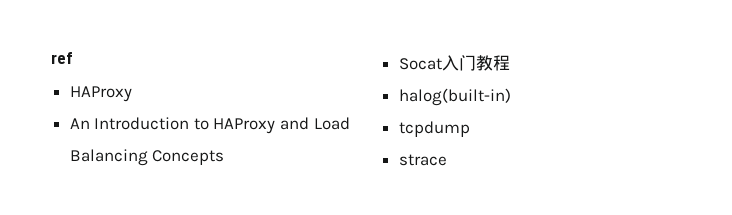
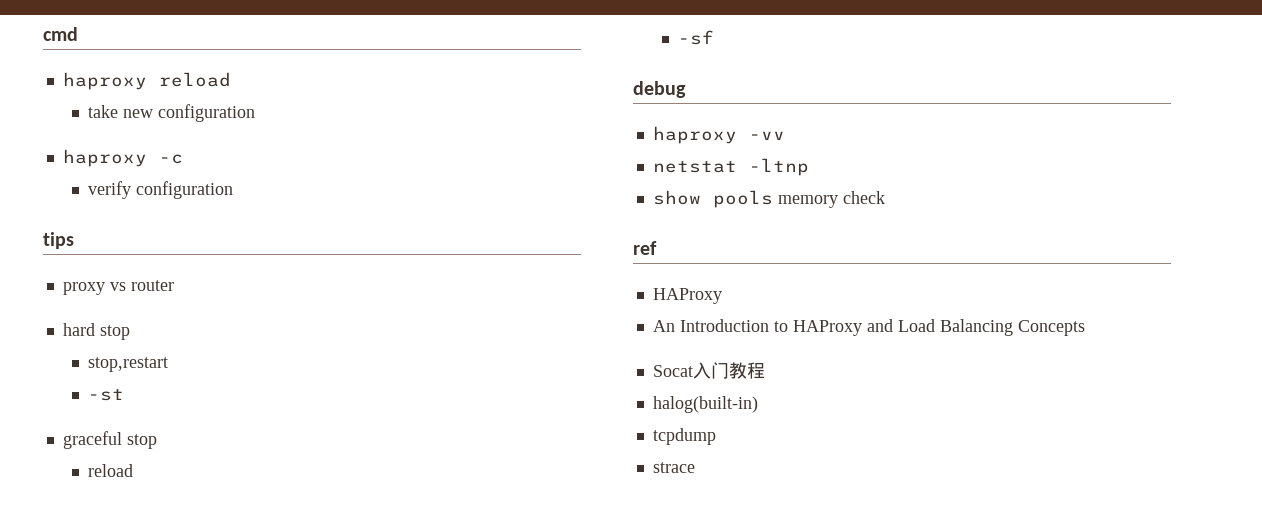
(51, 58) none -> [43,27,78,41] [62,72,231,90] [88,104,256,122] [62,149,183,167] [88,181,234,199] [43,232,74,249] [62,280,174,295] [62,323,130,340] [88,357,169,372] [88,389,125,401] [62,431,157,449] [88,464,134,477] [678,30,715,45] [633,81,686,98] [652,126,785,144] [652,158,809,176] [652,190,885,208] cmd // haproxy reload // take new configuration // haproxy -c // verify configuration // tips // proxy vs router // hard stop // stop,restart // -st // graceful stop // reload // -sf // debug // haproxy -vv // netstat -ltnp // show pools memory check //

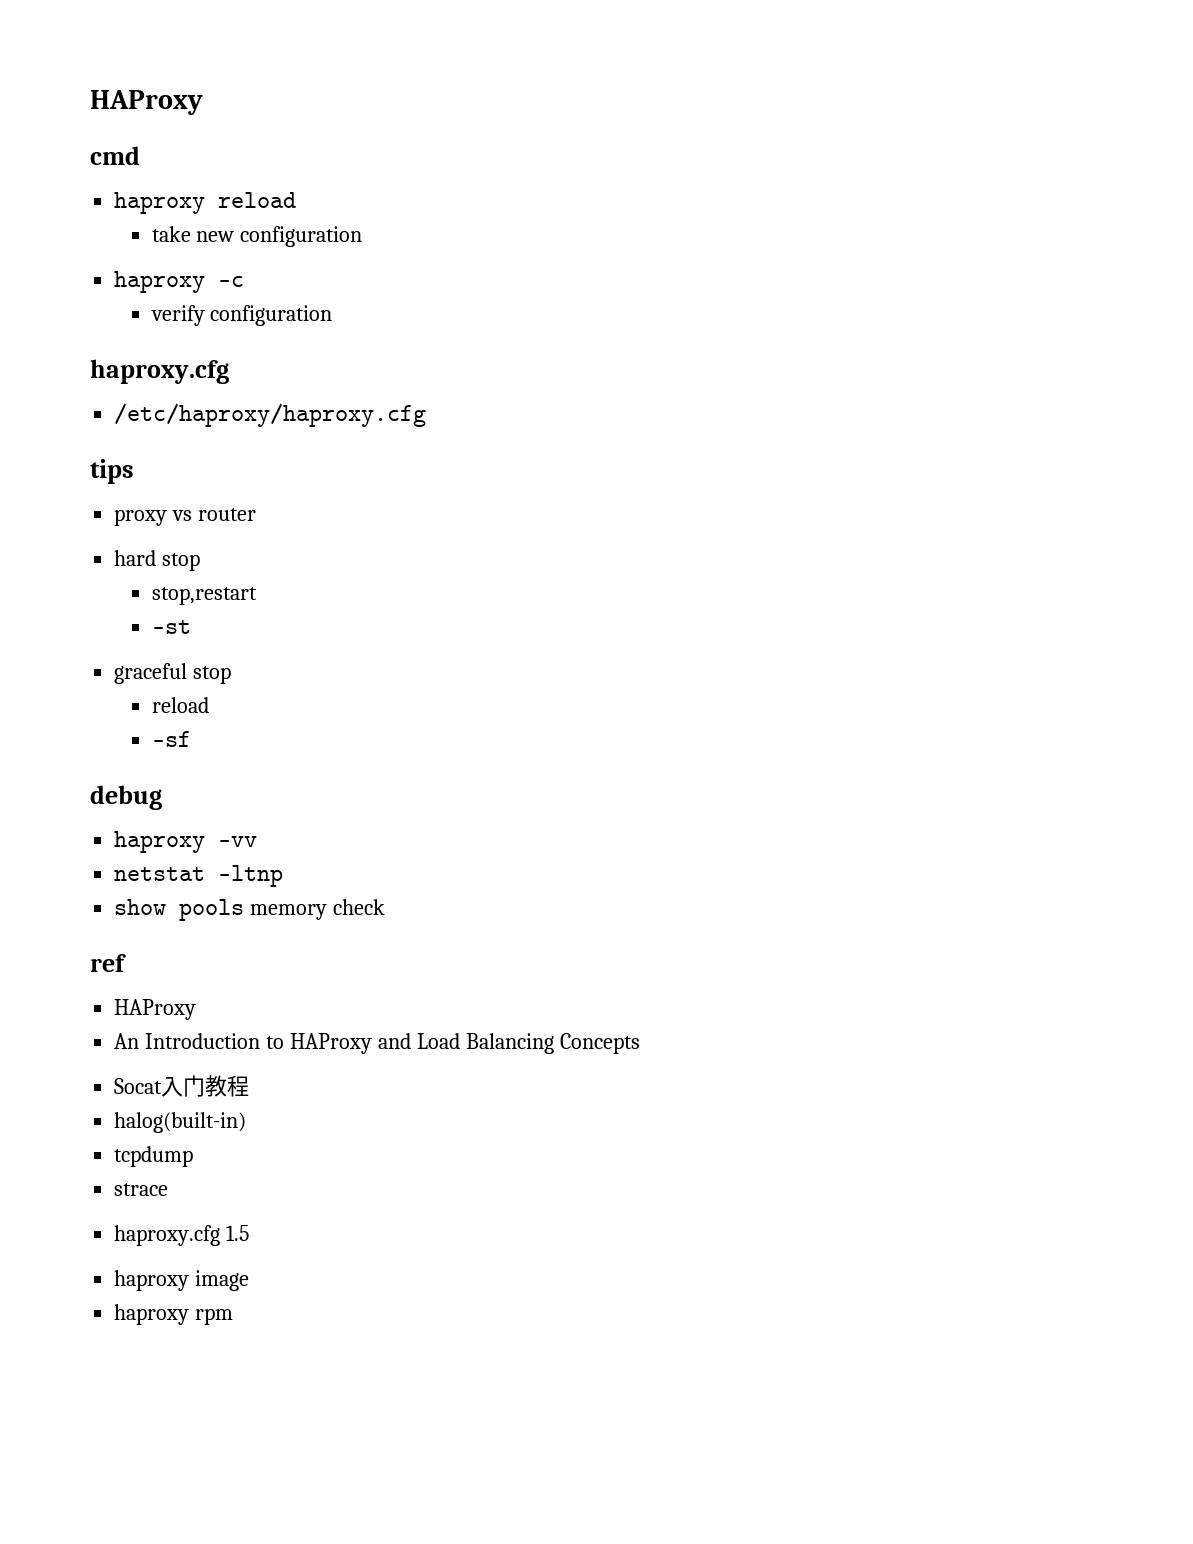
(43, 34) none -> [90,90,203,115] HAProxy //
(234, 190) none -> [90,359,229,384] [114,403,427,427] // haproxy.cfg // /etc/haproxy/haproxy.cfg
(695, 467) none -> [114,1225,250,1246] [114,1270,250,1291] [114,1304,234,1325] // haproxy.cfg 1.5 // haproxy image // haproxy rpm

